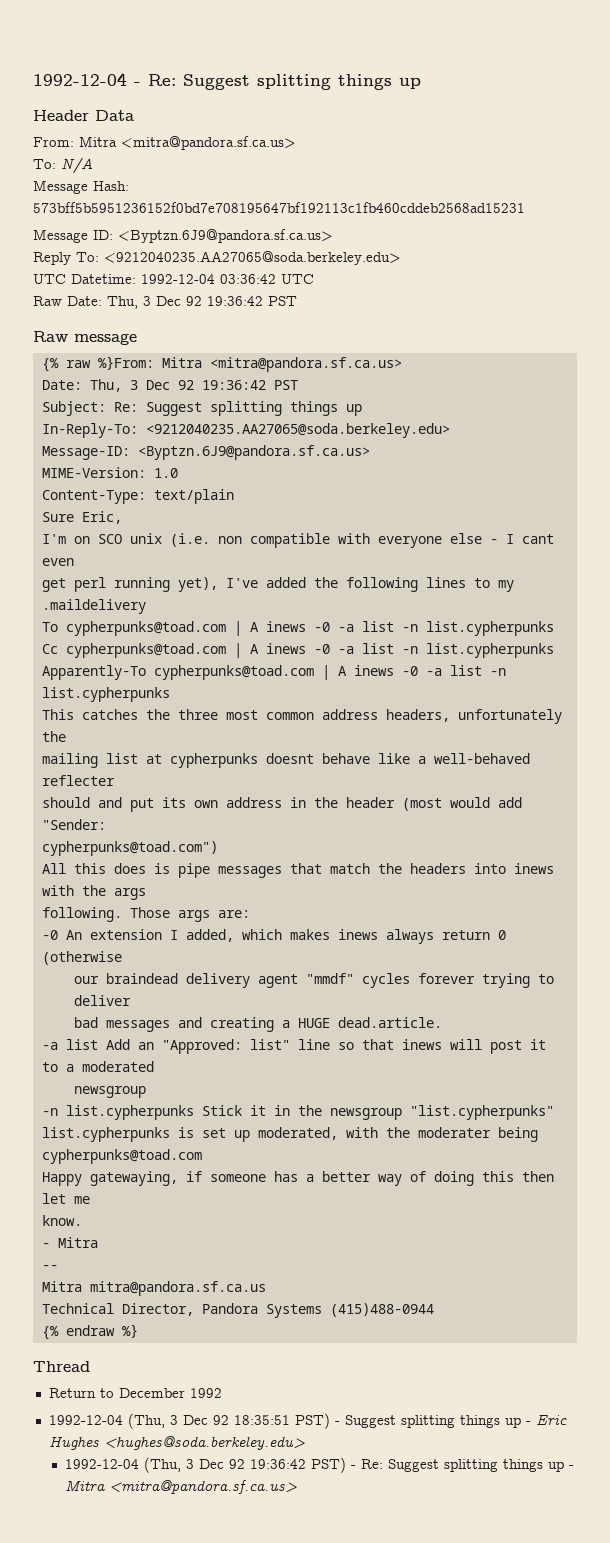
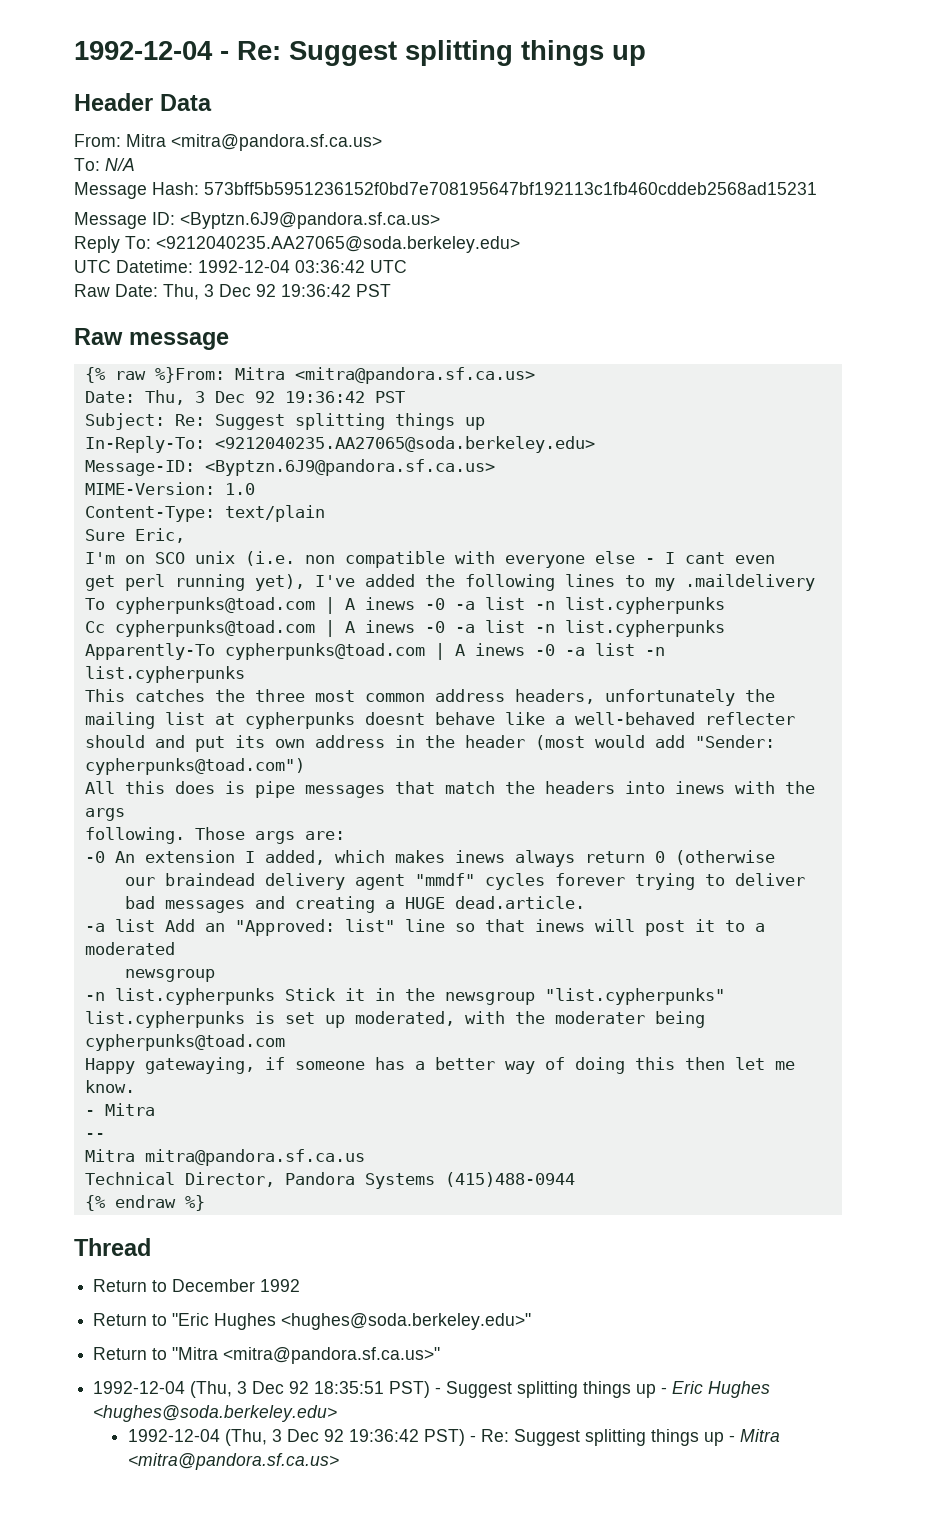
(222, 1393) none -> [93,1313,532,1330] [93,1347,441,1364] // Return to "Eric Hughes <hughes@soda.berkeley.edu>" // Return to "Mitra <mitra@pandora.sf.ca.us>"

